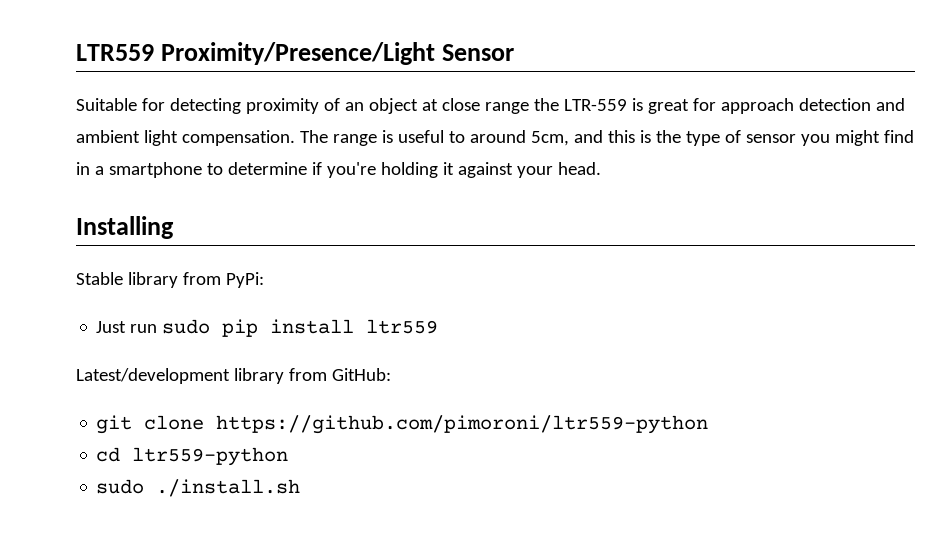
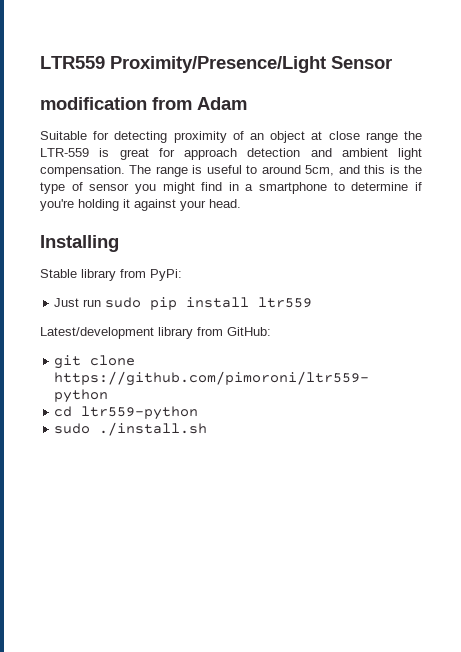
(515, 52) none -> [40,97,247,110] // modification from Adam

